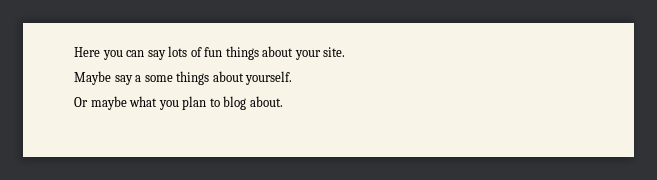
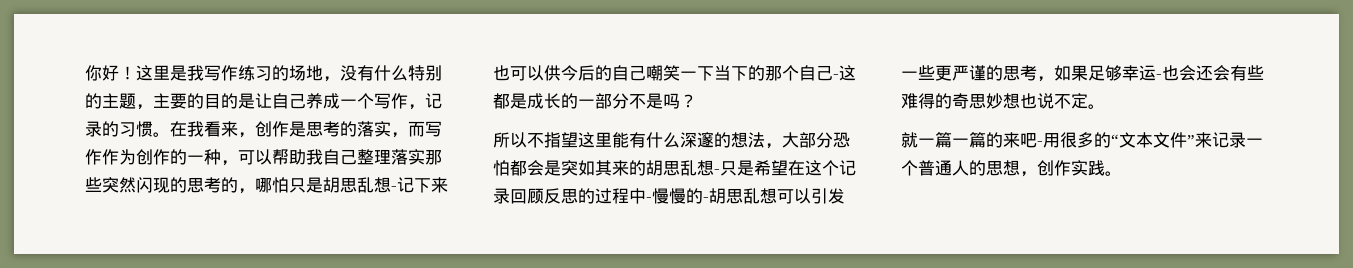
[74,46,346,60] [74,71,293,85] [74,96,283,110] Here you can say lots of fun things about your site. // Maybe say a some things about yourself. // Or maybe what you plan to blog about. -> [85,65,442,82] [85,93,442,110] [85,121,442,138] [85,149,442,166] [85,177,448,194] [493,65,856,81] [493,93,697,109] [493,132,850,149] [493,160,856,176] [493,188,845,204] [901,65,1264,82] [901,93,1105,109] [901,132,1263,148] [901,160,1122,177] 你好！这里是我写作练习的场地，没有什么特别的主题，主要的目的是让自己养成一个写作，记录的习惯。在我看来，创作是思考的落实，而写作作为创作的一种，可以帮助我自己整理落实那些突然闪现的思考的，哪怕只是胡思乱想-记下来也可以供今后的自己嘲笑一下当下的那个自己-这都是成长的一部分不是吗？ // 所以不指望这里能有什么深邃的想法，大部分恐怕都会是突如其来的胡思乱想-只是希望在这个记录回顾反思的过程中-慢慢的-胡思乱想可以引发一些更严谨的思考，如果足够幸运-也会还会有些难得的奇思妙想也说不定。 // 就一篇一篇的来吧-用很多的“文本文件”来记录一个普通人的思想，创作实践。

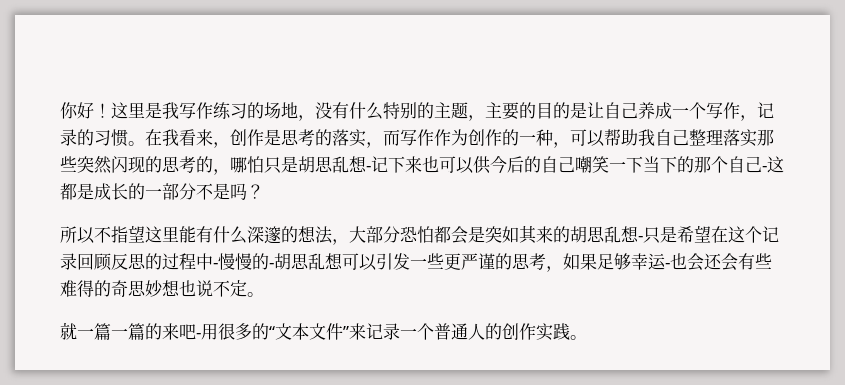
[986,160,1037,177] 思想， -> (502, 331) none

